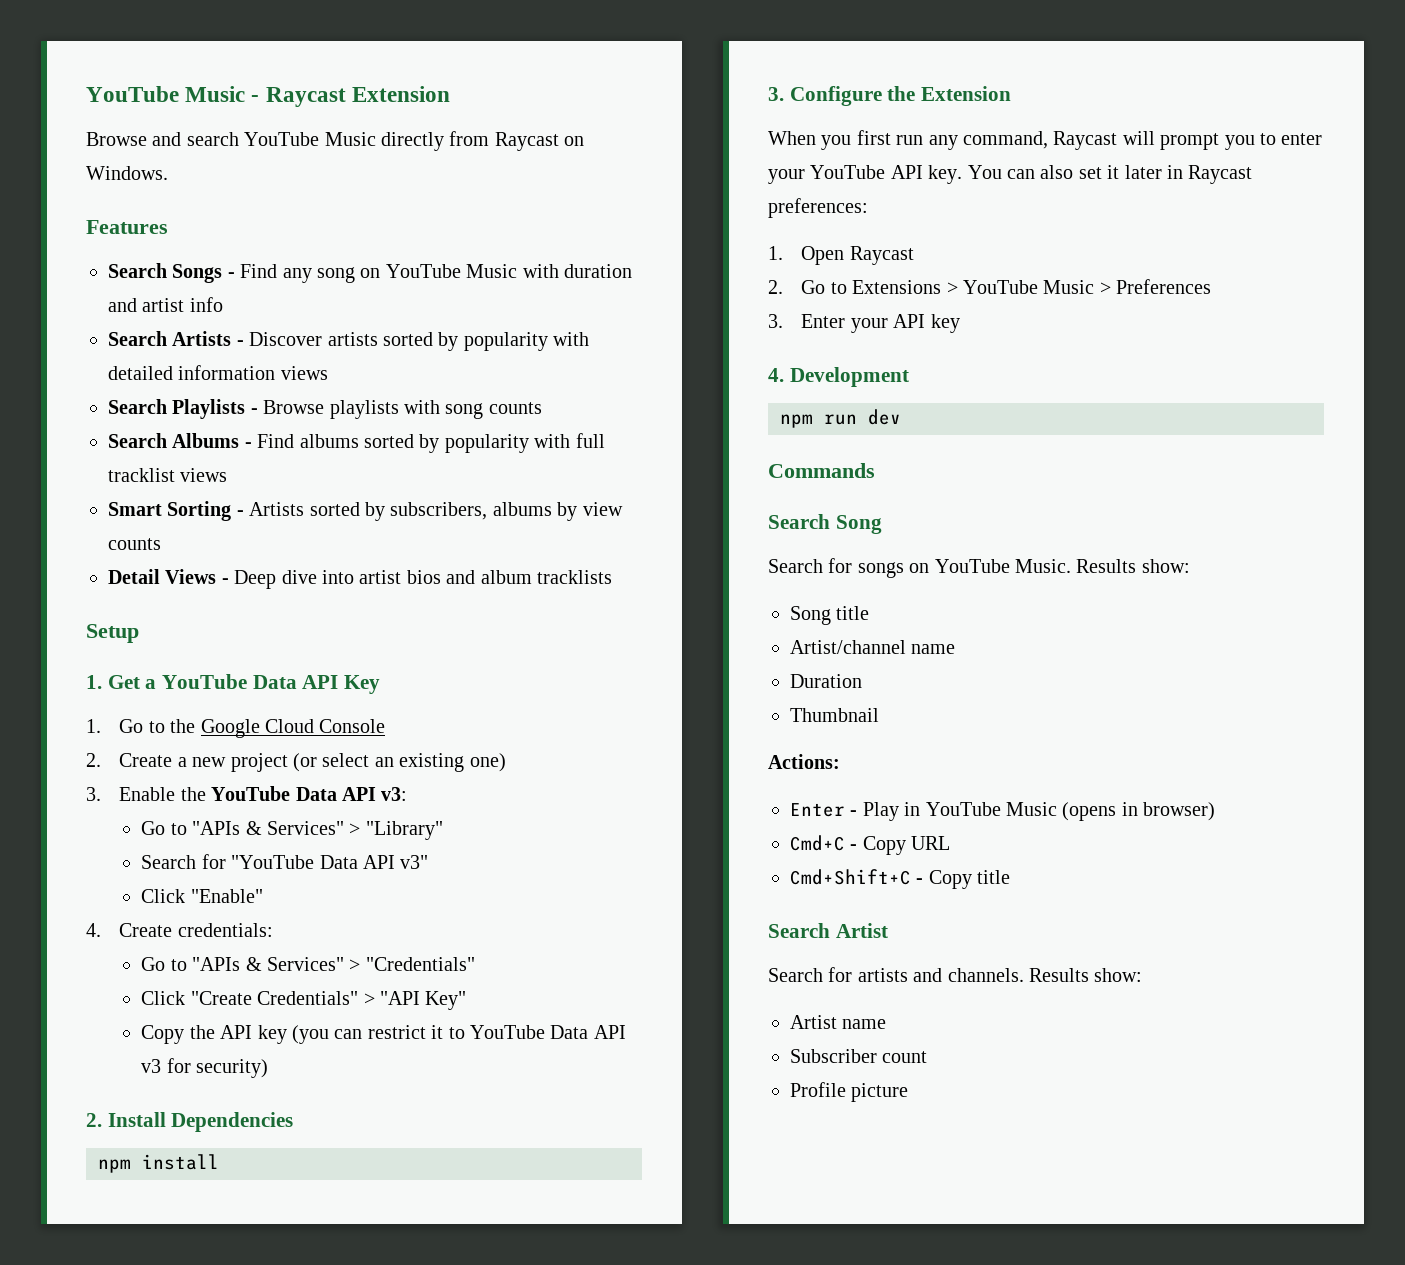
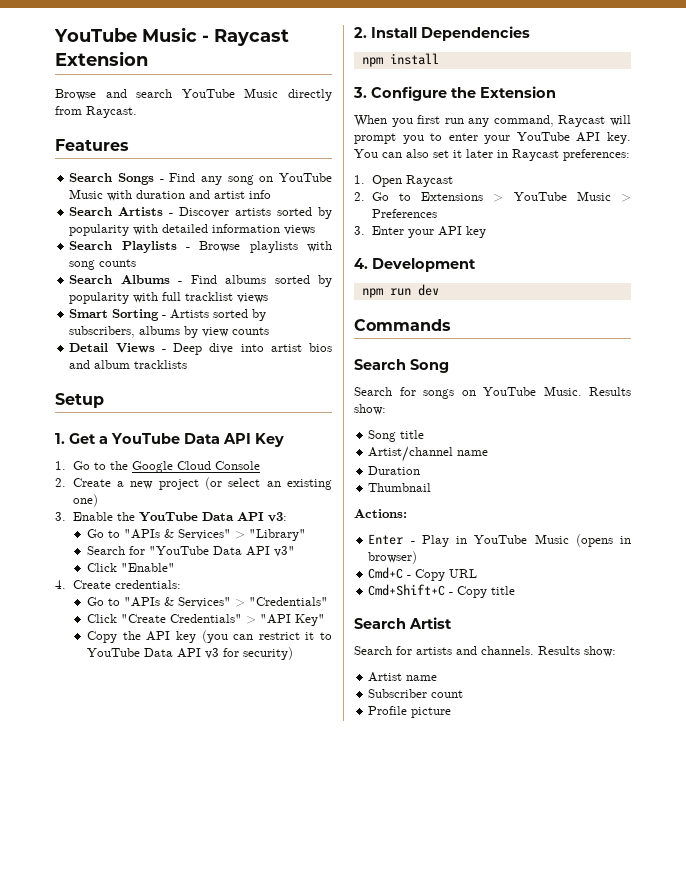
[494,132,585,151] [86,166,168,180] Raycast on Windows. -> [86,106,137,118] Raycast.

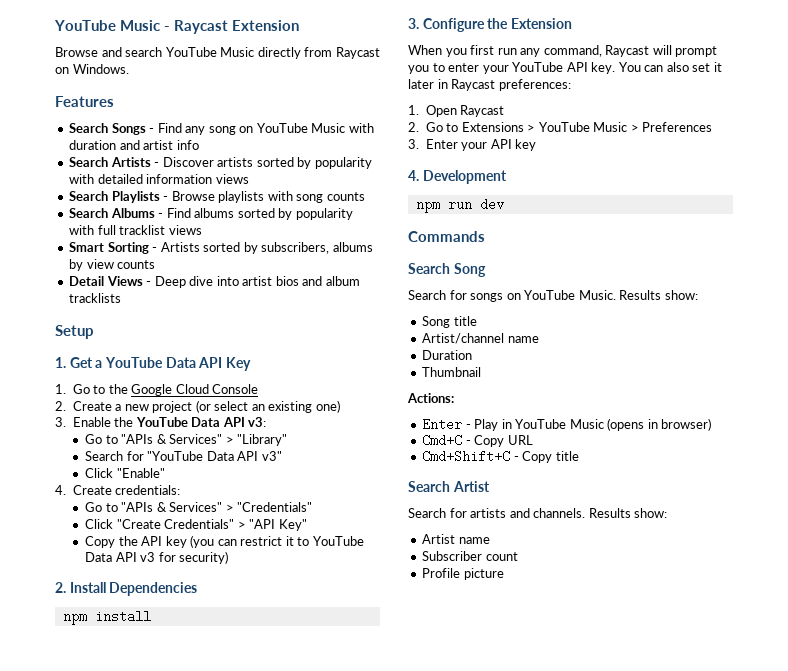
[86,106,137,118] Raycast. -> [335,47,380,59] [55,64,129,74] Raycast on Windows.

